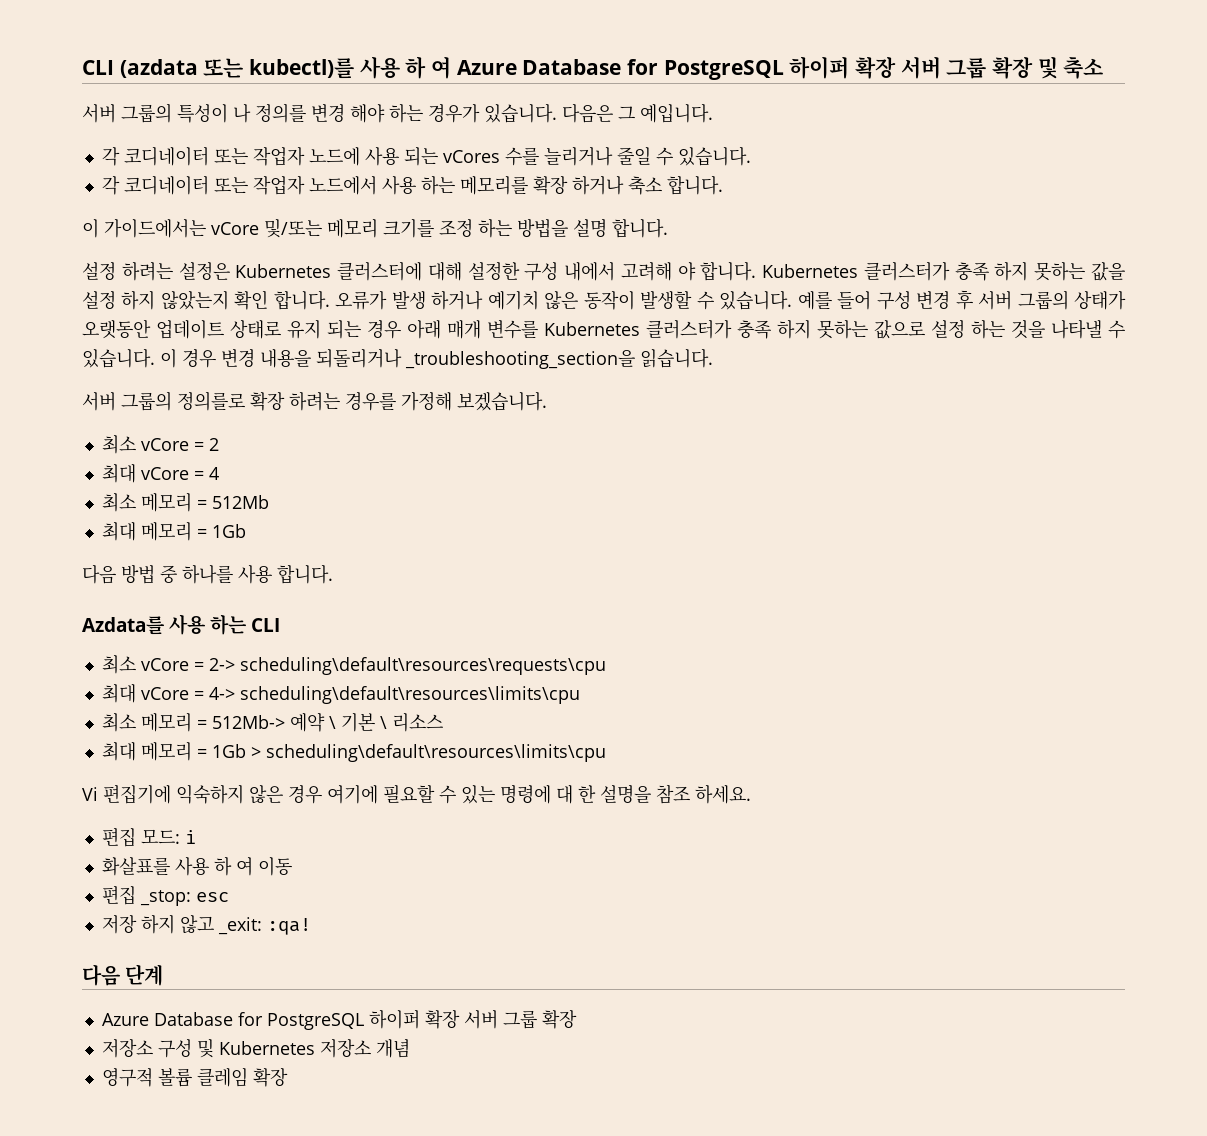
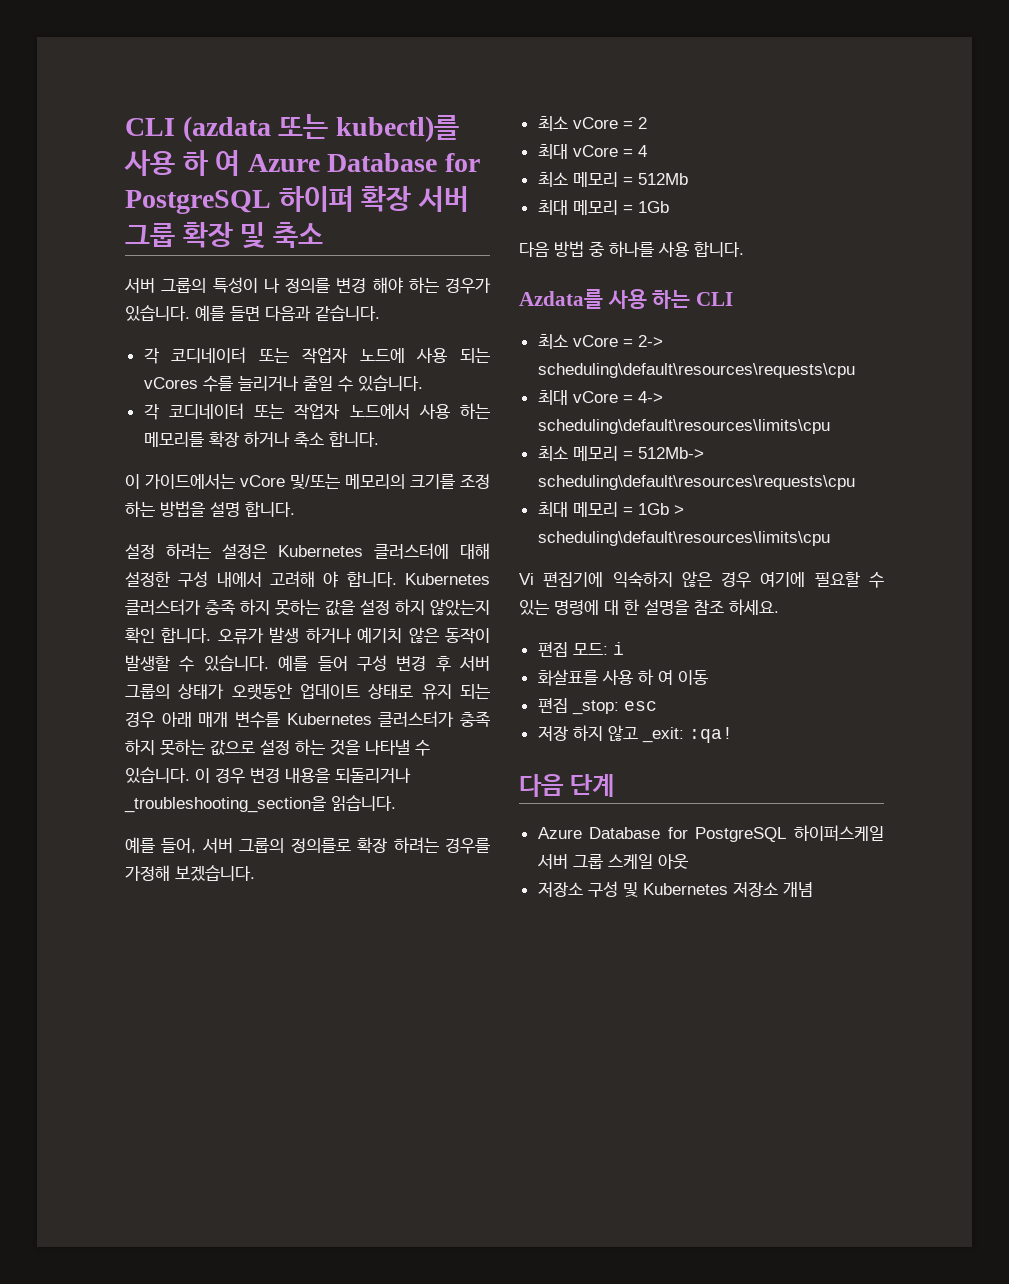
[562,103,713,123] 다음은 그 예입니다. -> [195,305,380,321] 예를 들면 다음과 같습니다.
[327,219,378,238] 메모리 -> [345,474,405,489] 메모리의
(713, 358) none -> [125,837,197,853] 예를 들어,
[289,712,443,732] 예약 \ 기본 \ 리소스 -> [537,475,855,490] scheduling\default\resources\requests\cpu
[368,1010,577,1029] 하이퍼 확장 서버 그룹 확장 -> [794,825,884,841] [536,854,688,869] 하이퍼스케일 서버 그룹 스케일 아웃
[101,1068,288,1087] // 영구적 볼륨 클레임 확장 -> (813, 889) none

